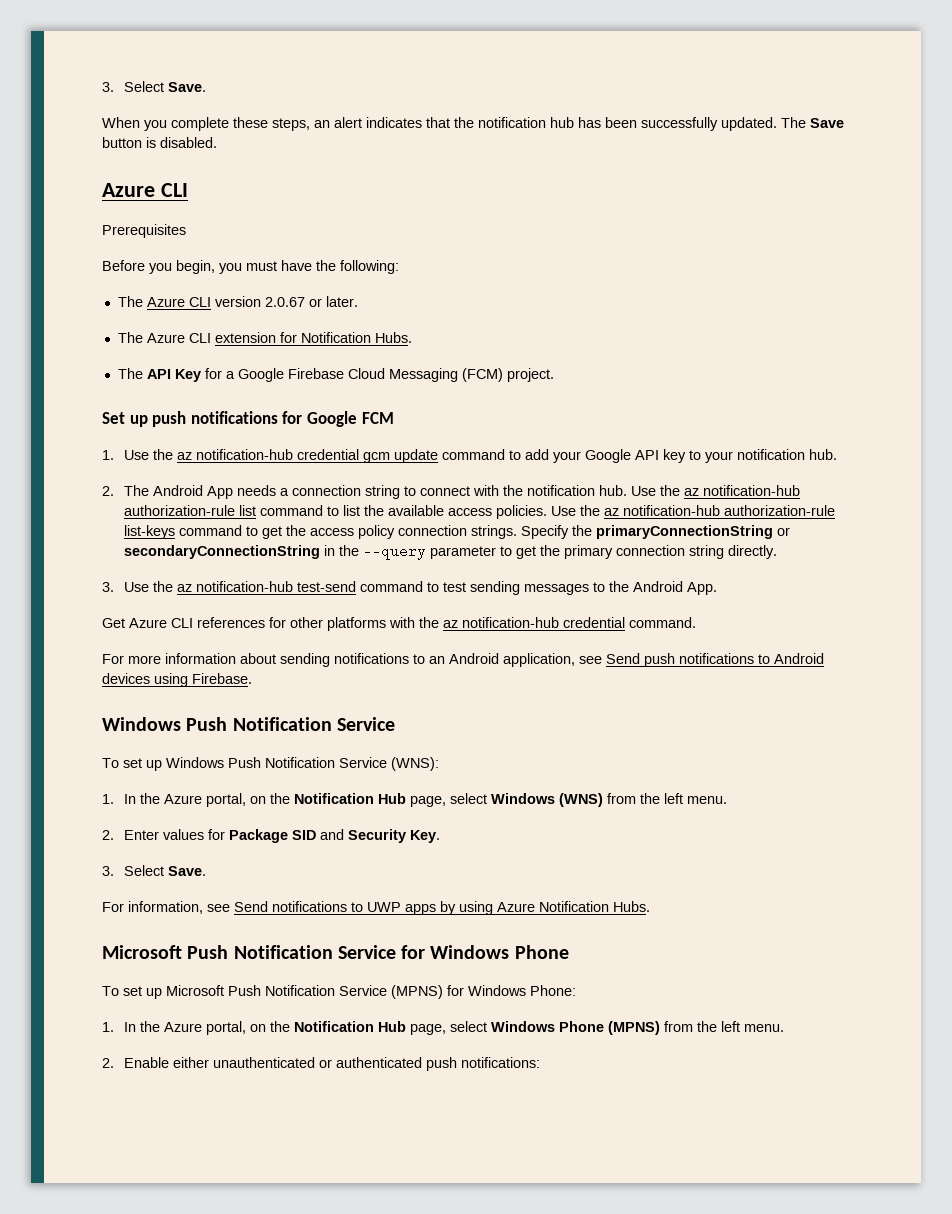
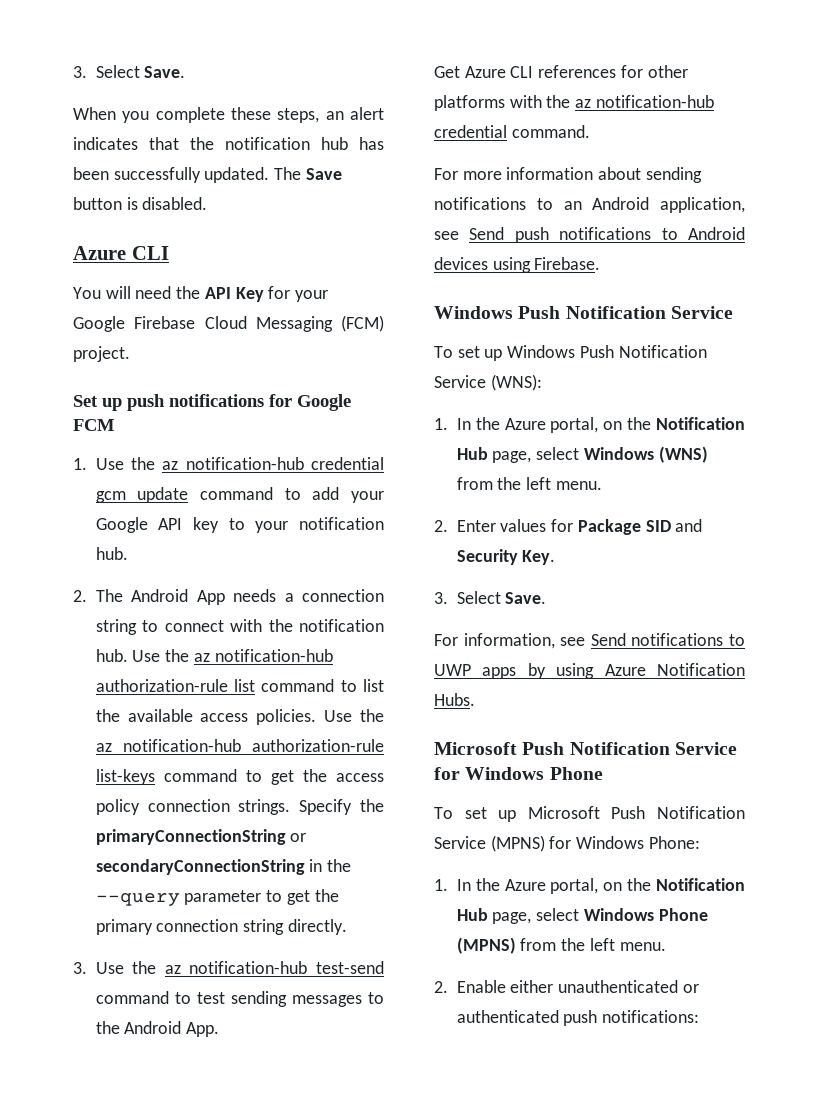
[102,224,186,238] [102,260,399,274] [117,296,358,307] [117,332,412,343] [117,368,143,379] Prerequisites // Before you begin, you must have the following: // The Azure CLI version 2.0.67 or later. // The Azure CLI extension for Notification Hubs. // The -> [73,286,201,299] You will need the
[225,371,235,379] a -> [295,290,329,302] your

